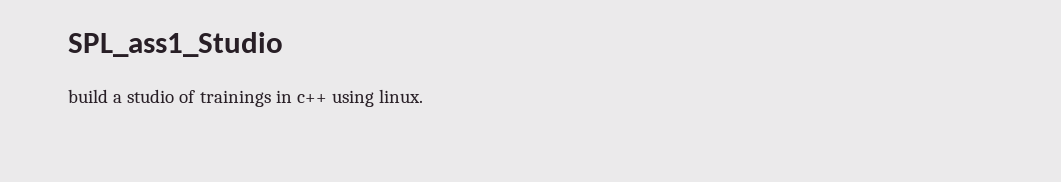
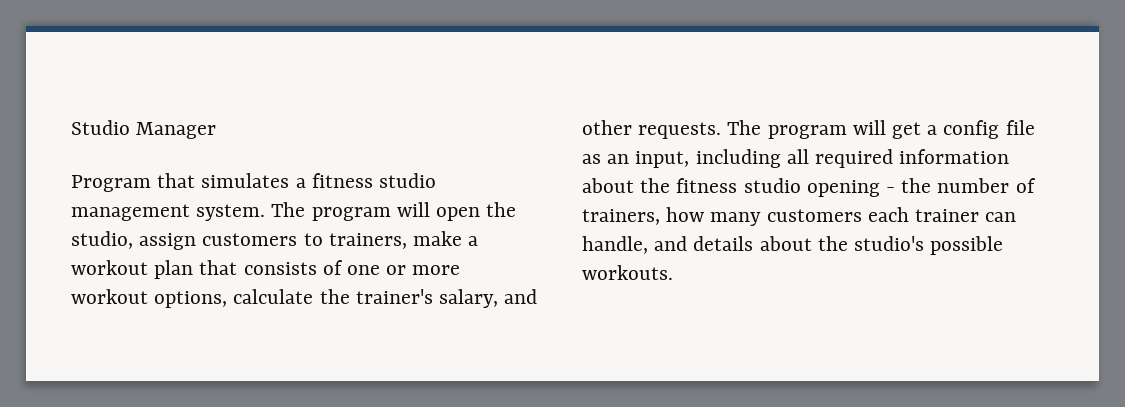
[68,32,283,57] [68,89,424,107] SPL_ass1_Studio // build a studio of trainings in c++ using linux. -> [71,120,217,139] [71,173,437,192] [71,202,517,221] [71,231,479,250] [71,260,461,279] [71,289,538,308] [582,120,1035,139] [582,149,1010,168] [582,178,1036,197] [582,207,1017,226] [582,236,1004,255] [582,265,673,280] Studio Manager // Program that simulates a fitness studio management system. The program will open the studio, assign customers to trainers, make a workout plan that consists of one or more workout options, calculate the trainer's salary, and other requests. The program will get a config file as an input, including all required information about the fitness studio opening - the number of trainers, how many customers each trainer can handle, and details about the studio's possible workouts.

